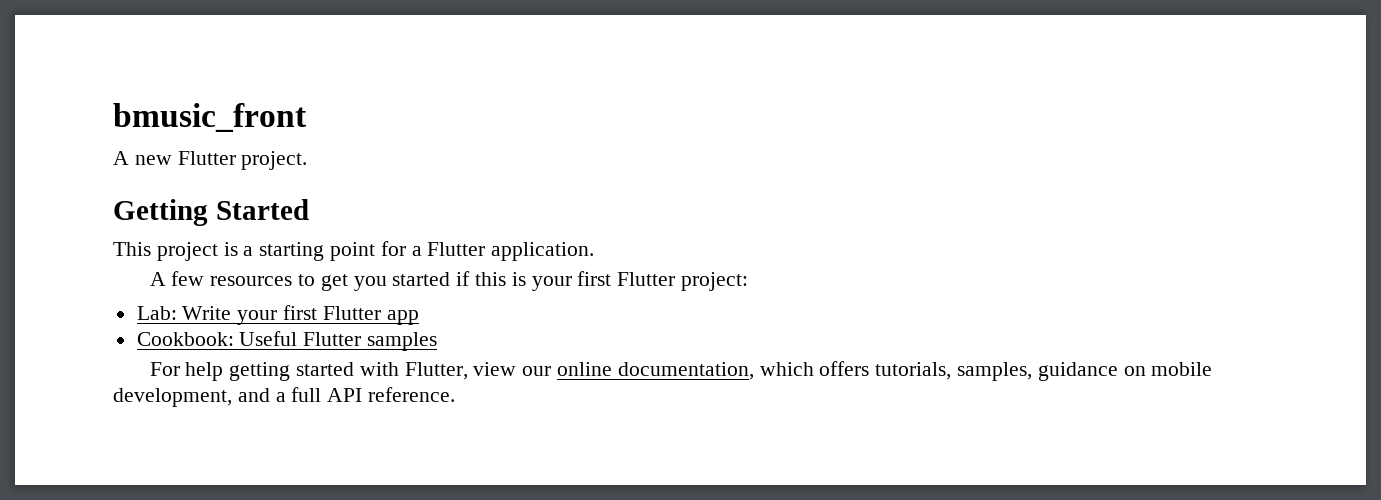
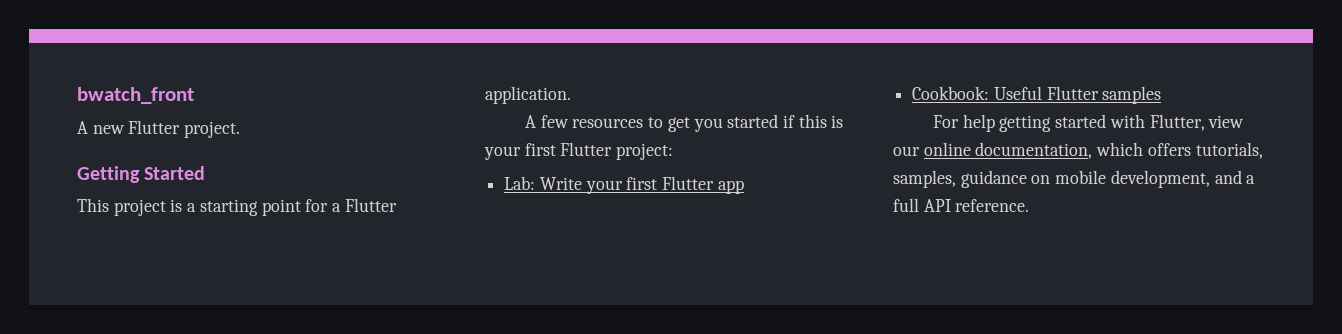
[113,103,307,132] bmusic_front -> [77,87,194,104] bwatch_front

